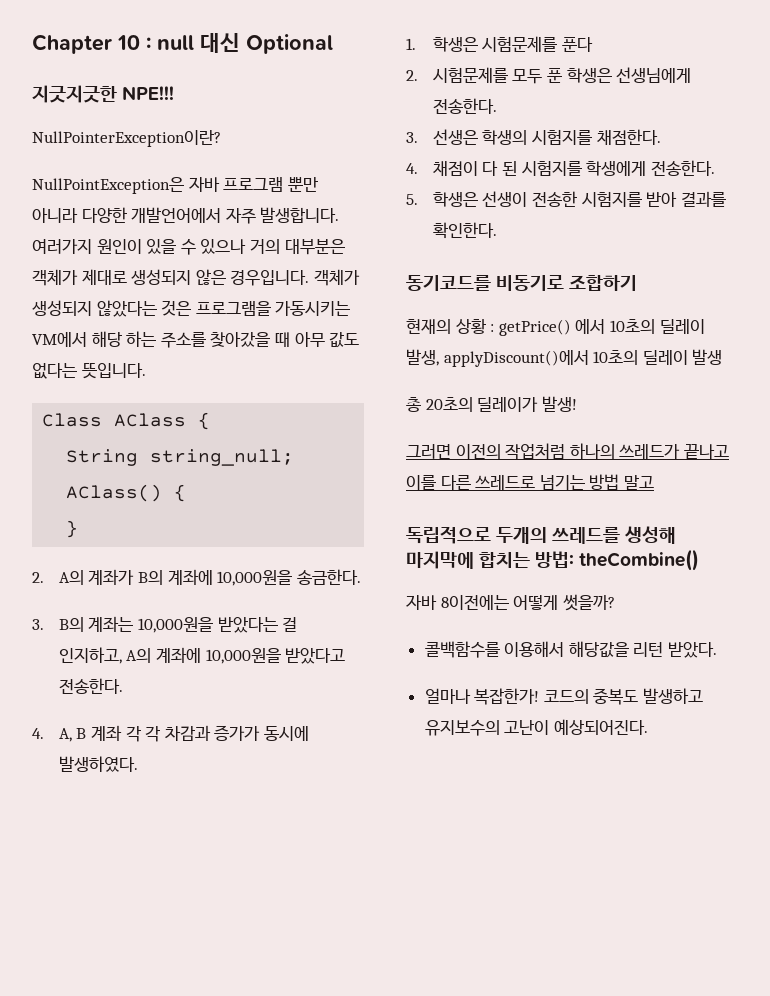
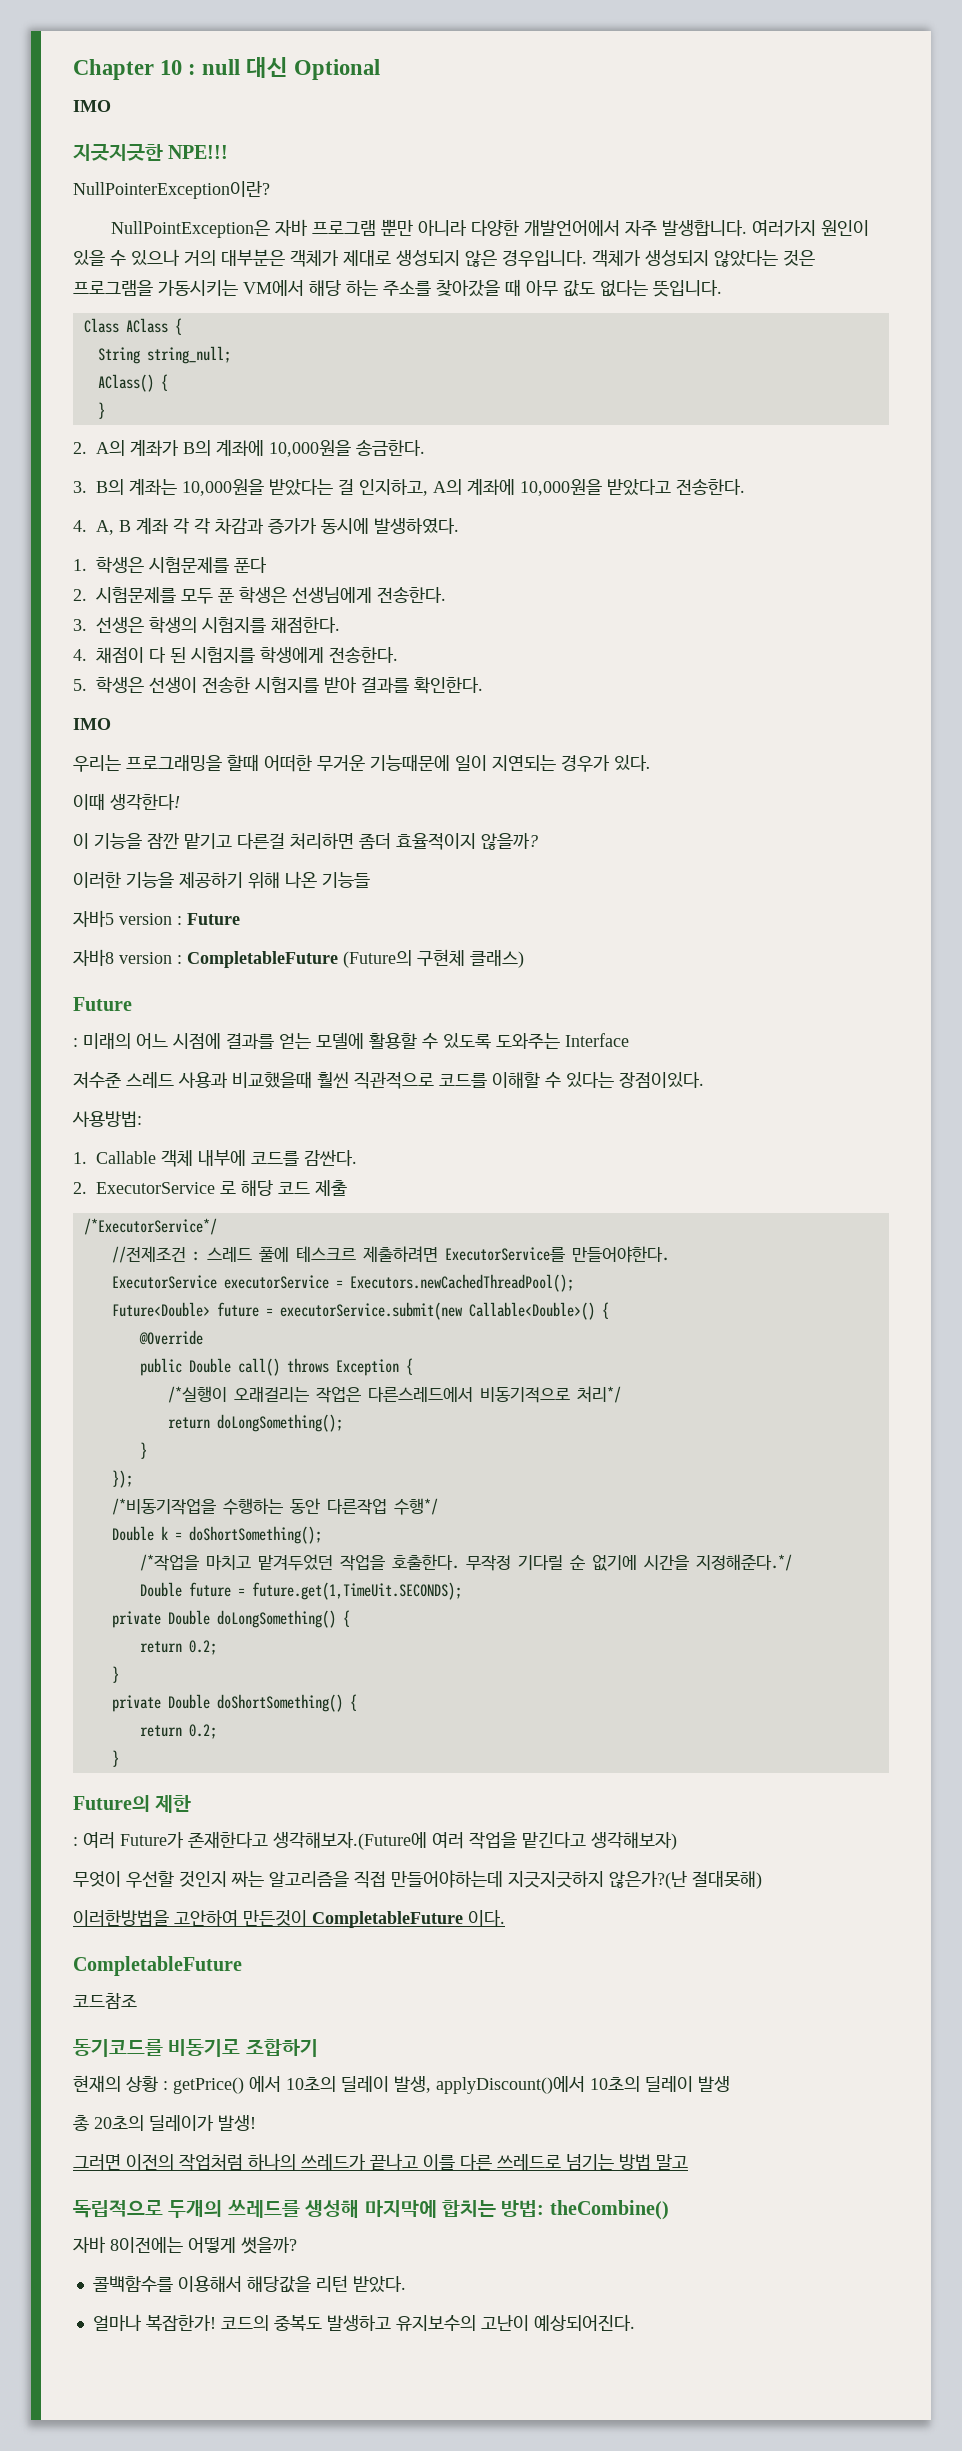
(333, 44) none -> [73,100,111,112] // IMO
(497, 230) none -> [73,718,111,730] [73,754,651,772] [73,793,180,810] [73,833,538,850] [73,871,370,889] [73,910,240,927] [73,949,524,968] [73,997,132,1011] [73,1033,629,1049] [73,1071,704,1089] [72,1111,142,1127] [73,1150,357,1167] [73,1180,347,1196] [83,1218,217,1235] [111,1246,669,1263] [111,1274,574,1292] [111,1302,609,1320] [138,1330,203,1345] [139,1358,413,1376] [167,1386,621,1403] [167,1414,343,1432] [139,1442,147,1459] [111,1470,133,1488] [111,1498,438,1515] [111,1526,322,1544] [139,1554,792,1571] [139,1582,462,1600] [111,1610,350,1628] [139,1640,217,1655] [111,1666,119,1683] [111,1694,357,1712] [139,1724,217,1739] [111,1750,119,1767] [73,1795,192,1813] [73,1831,677,1850] [73,1870,762,1889] [73,1910,505,1928] [73,1956,242,1976] [73,1993,137,2009] // IMO // 우리는 프로그래밍을 할때 어떠한 무거운 기능때문에 일이 지연되는 경우가 있다. // 이때 생각한다! // 이 기능을 잠깐 맡기고 다른걸 처리하면 좀더 효율적이지 않을까? // 이러한 기능을 제공하기 위해 나온 기능들 // 자바5 version : Future // 자바8 version : CompletableFuture (Future의 구현체 클래스) // Future // : 미래의 어느 시점에 결과를 얻는 모델에 활용할 수 있도록 도와주는 Interface // 저수준 스레드 사용과 비교했을때 훨씬 직관적으로 코드를 이해할 수 있다는 장점이있다. // 사용방법: // 1. Callable 객체 내부에 코드를 감싼다. // 2. ExecutorService 로 해당 코드 제출 // /*ExecutorService*/ // //전제조건 : 스레드 풀에 테스크르 제출하려면 ExecutorService를 만들어야한다. // ExecutorService executorService = Executors.newCachedThreadPool(); // Future<Double> future = executorService.submit(new Callable<Double>() { // @Override // public Double call() throws Exception { // /*실행이 오래걸리는 작업은 다른스레드에서 비동기적으로 처리*/ // return doLongSomething(); // } // }); // /*비동기작업을 수행하는 동안 다른작업 수행*/ // Double k = doShortSomething(); // /*작업을 마치고 맡겨두었던 작업을 호출한다. 무작정 기다릴 순 없기에 시간을 지정해준다.*/ // Double future = future.get(1,TimeUit.SECONDS); // private Double doLongSomething() { // return 0.2; // } // private Double doShortSomething() { // return 0.2; // } // Future의 제한 // : 여러 Future가 존재한다고 생각해보자.(Future에 여러 작업을 맡긴다고 생각해보자) // 무엇이 우선할 것인지 짜는 알고리즘을 직접 만들어야하는데 지긋지긋하지 않은가?(난 절대못해) // 이러한방법을 고안하여 만든것이 CompletableFuture 이다. // CompletableFuture // 코드참조

